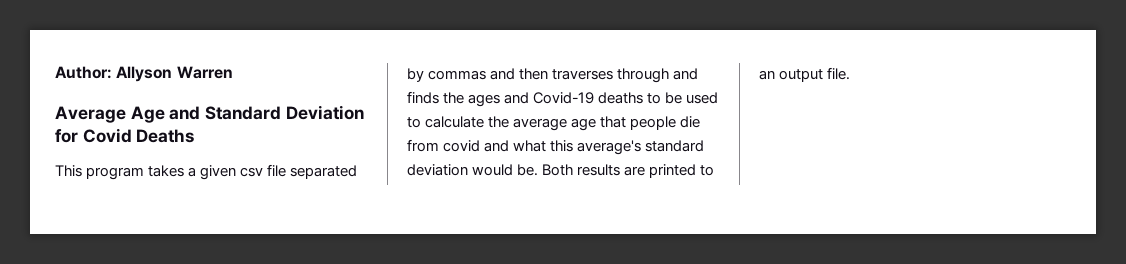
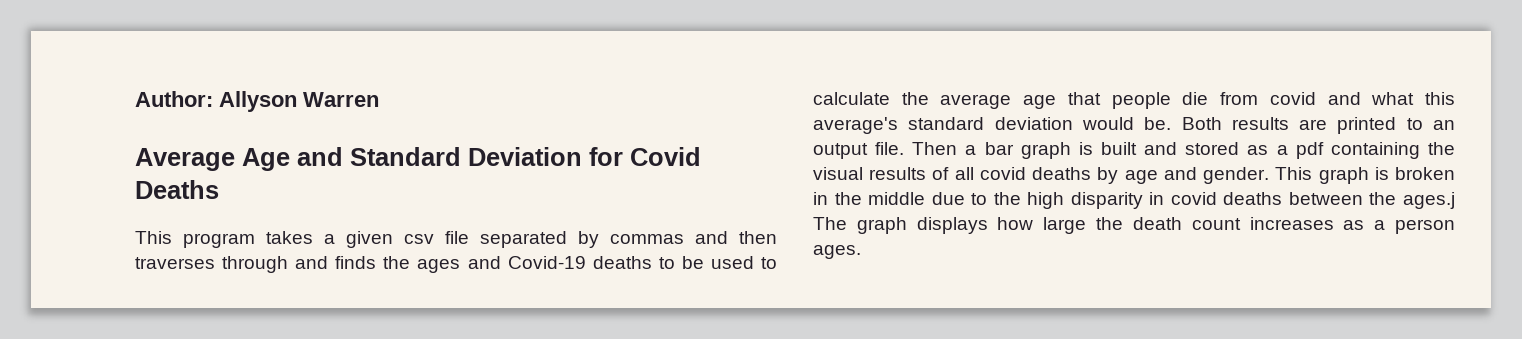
(851, 73) none -> [912,142,1455,159] [813,167,1455,184] [813,192,1455,209] [813,217,1455,234] [813,245,861,259] Then a bar graph is built and stored as a pdf containing the visual results of all covid deaths by age and gender. This graph is broken in the middle due to the high disparity in covid deaths between the ages.j The graph displays how large the death count increases as a person ages.

